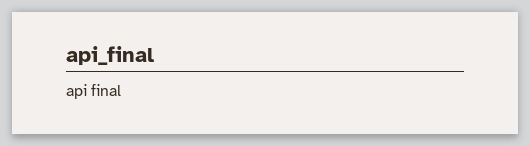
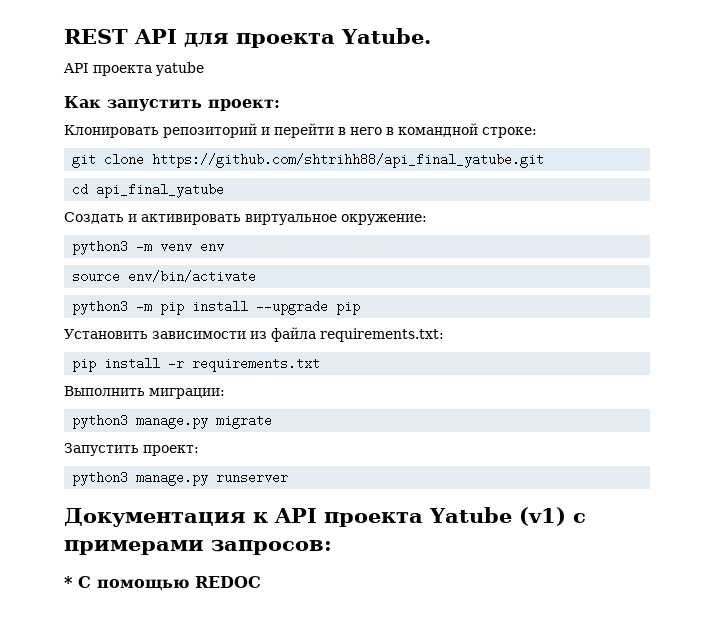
[66,46,154,65] [66,84,122,99] api_final // api final -> [64,28,431,48] [63,62,204,76] [64,96,280,111] [64,123,537,138] [72,153,545,168] [72,183,225,198] [64,212,427,225] [72,240,225,255] [72,270,257,283] [72,300,361,315] [64,327,444,342] [72,357,321,372] [64,386,225,399] [72,414,273,429] [64,443,199,456] [72,471,289,486] [64,507,586,527] [64,539,332,555] [64,576,261,591] REST API для проекта Yatube. // API проекта yatube // Как запустить проект: // Клонировать репозиторий и перейти в него в командной строке: // git clone https://github.com/shtrihh88/api_final_yatube.git // cd api_final_yatube // Cоздать и активировать виртуальное окружение: // python3 -m venv env // source env/bin/activate // python3 -m pip install --upgrade pip // Установить зависимости из файла requirements.txt: // pip install -r requirements.txt // Выполнить миграции: // python3 manage.py migrate // Запустить проект: // python3 manage.py runserver // Документация к API проекта Yatube (v1) с примерами запросов: // * С помощью REDOC

